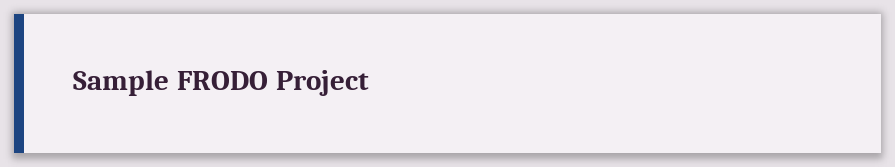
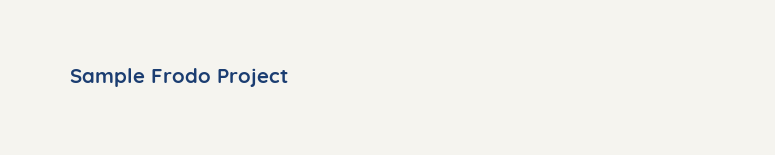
[176,71,268,90] FRODO -> [151,68,211,83] Frodo

